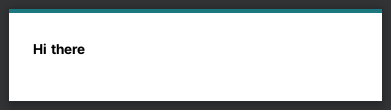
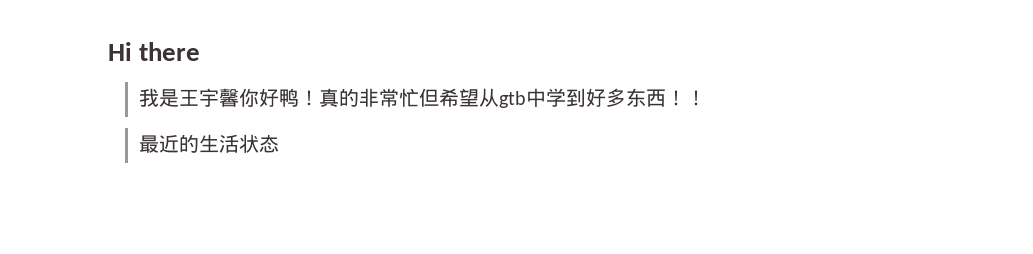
(85, 49) none -> [139,88,707,108] [139,134,280,153] // 我是王宇馨你好鸭！真的非常忙但希望从gtb中学到好多东西！！ // 最近的生活状态

